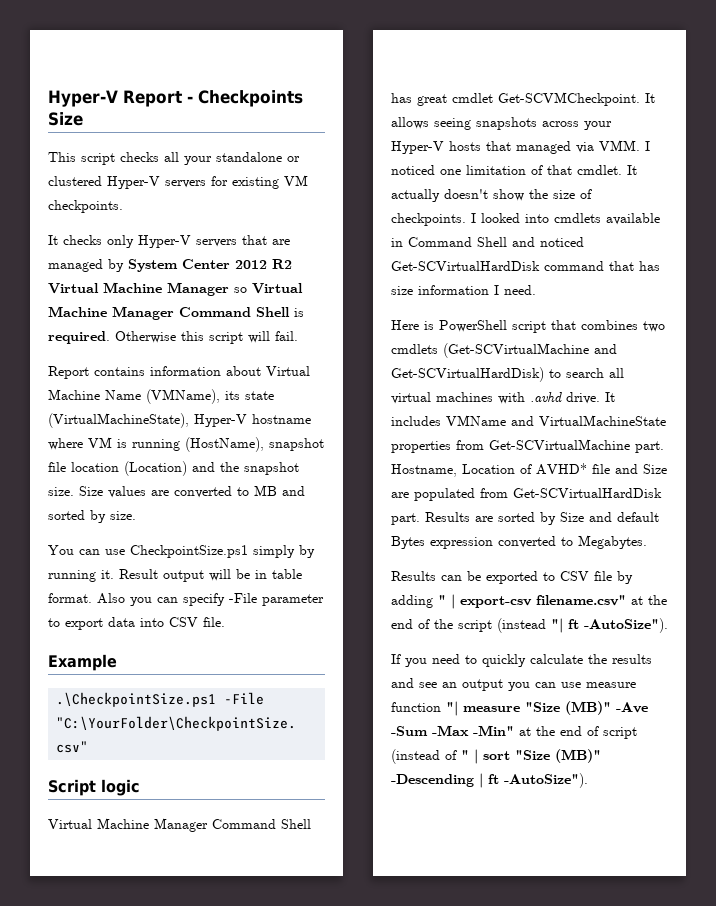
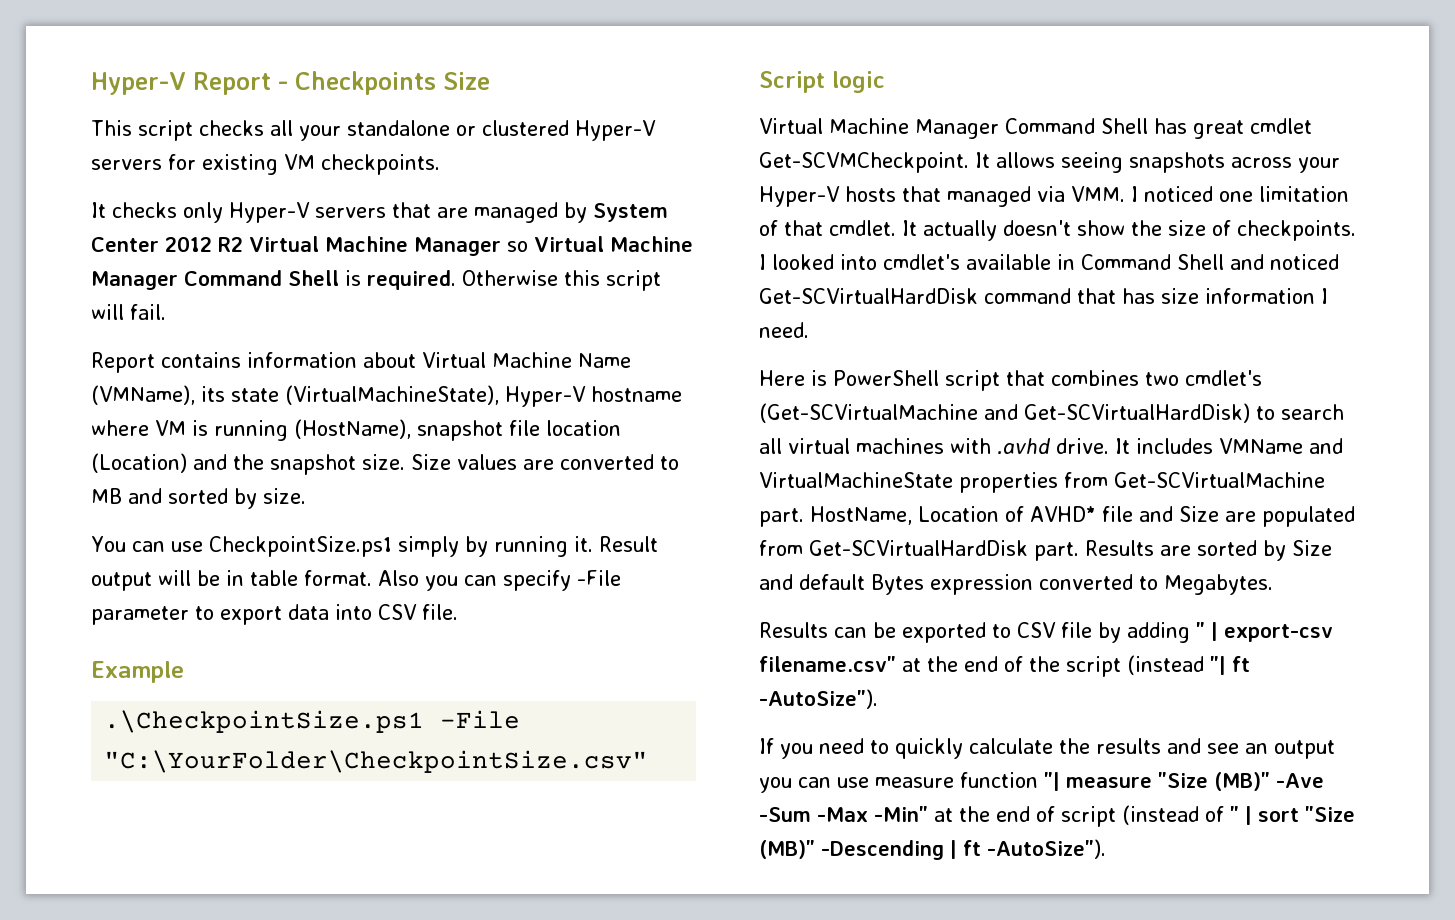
[554,213,601,223] cmdlets -> [883,254,960,270] cmdlet's
[391,344,438,354] cmdlets -> [1185,370,1262,386] cmdlet's
[391,464,457,477] Hostname, -> [810,506,912,525] HostName,

